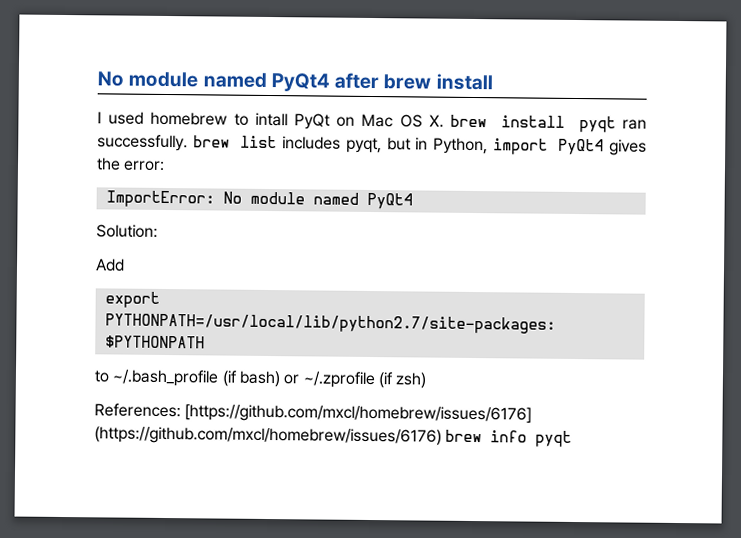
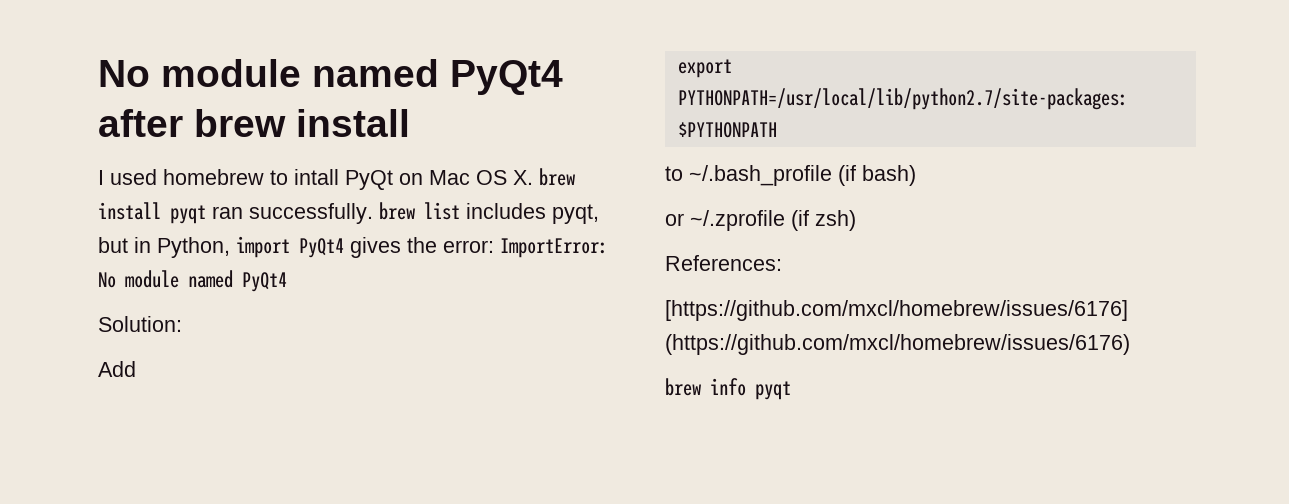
(166, 165) // -> (494, 246) none
(280, 379) none -> (916, 175) //
(181, 410) none -> (782, 263) //
(442, 436) none -> (1130, 344) //

